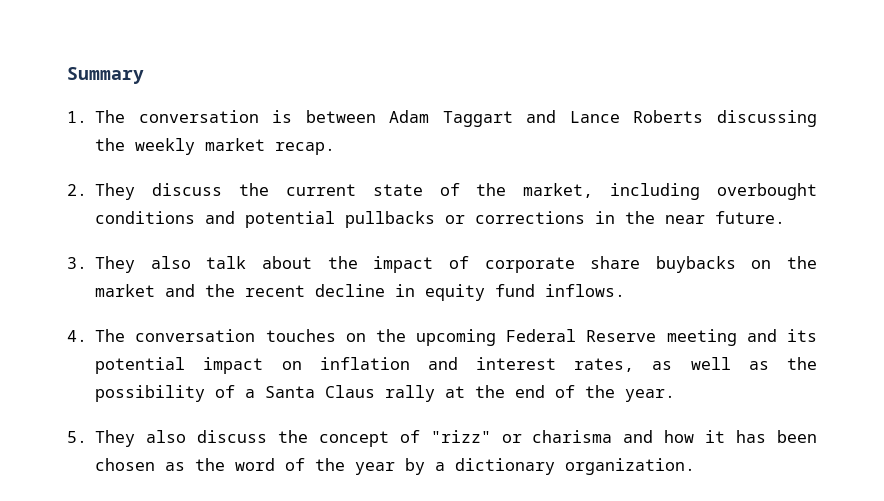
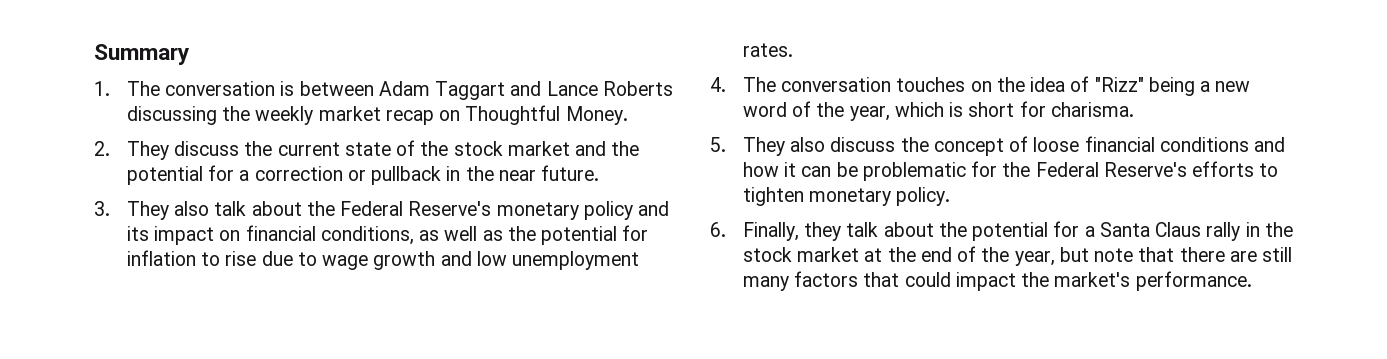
[275,142,336,155] recap. -> [385,105,628,125] recap on Thoughtful Money.
[523,183,817,200] [95,211,586,228] market, including overbought conditions and potential pullbacks or corrections -> [453,141,640,156] [126,165,442,185] stock market and the potential for a correction or pullback
[373,256,817,273] [95,284,626,301] impact of corporate share buybacks on the market and the recent decline in equity fund inflows. -> [340,201,670,220] [126,225,649,245] [126,250,640,270] [742,43,793,57] Federal Reserve's monetary policy and its impact on financial conditions, as well as the potential for inflation to rise due to wage growth and low unemployment rates.
[416,329,817,346] [95,357,817,374] [95,385,676,402] upcoming Federal Reserve meeting and its potential impact on inflation and interest rates, as well as the possibility of a Santa Claus rally at the end of the year. -> [1030,76,1251,96] [742,101,1134,121] idea of "Rizz" being a new word of the year, which is short for charisma.
[430,430,818,443] [95,458,696,475] "rizz" or charisma and how it has been chosen as the word of the year by a dictionary organization. -> [1033,136,1286,152] [742,161,1279,181] [742,187,951,206] [710,221,1293,241] [742,246,1293,266] [742,271,1252,291] loose financial conditions and how it can be problematic for the Federal Reserve's efforts to tighten monetary policy. // 6. Finally, they talk about the potential for a Santa Claus rally in the stock market at the end of the year, but note that there are still many factors that could impact the market's performance.

